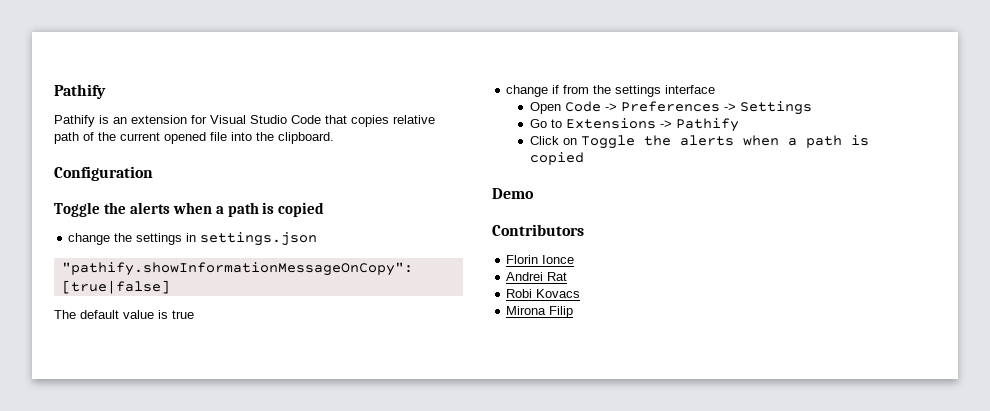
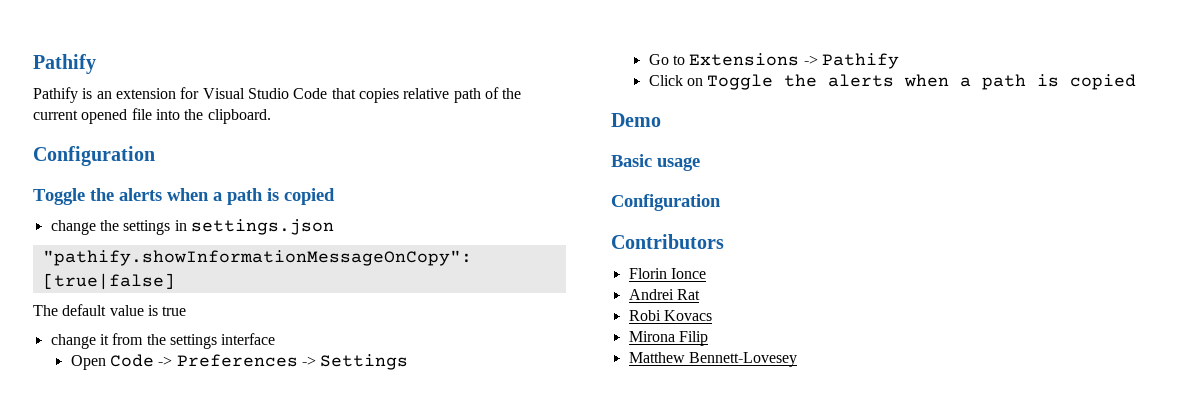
[552,85,560,94] if -> [99,334,109,345] it
(534, 193) none -> [611,154,700,171] [611,194,721,211] // Basic usage // Configuration
(574, 312) none -> [628,352,797,367] // Matthew Bennett-Lovesey

